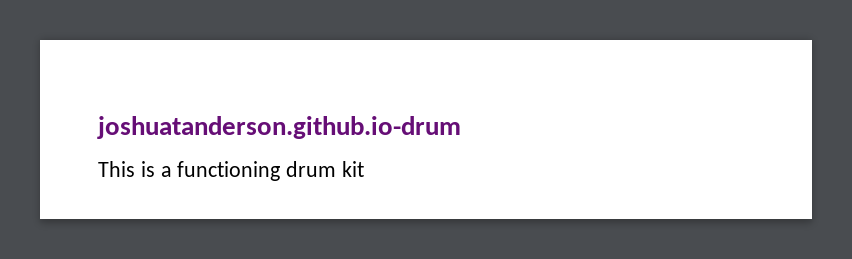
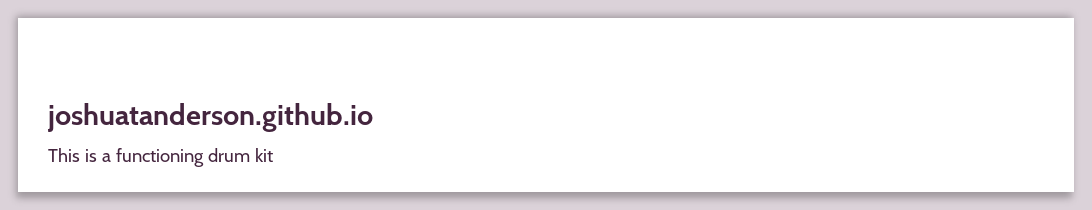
[97,116,461,139] joshuatanderson.github.io-drum -> [47,103,373,132] joshuatanderson.github.io

